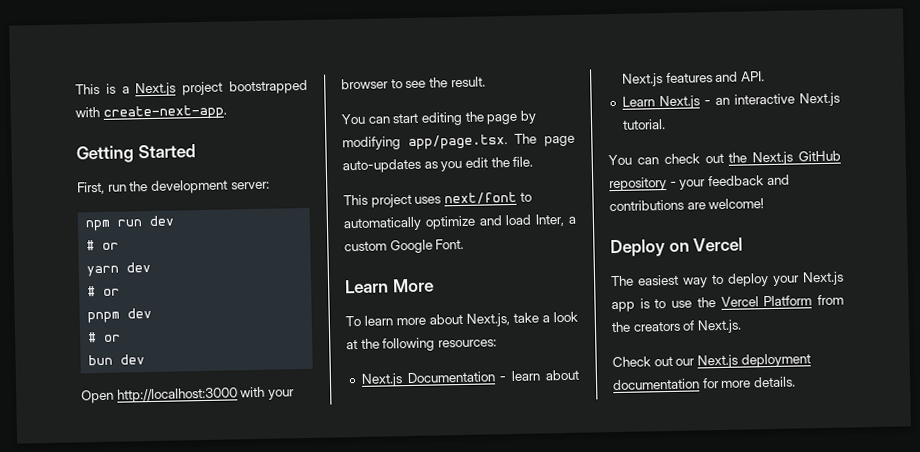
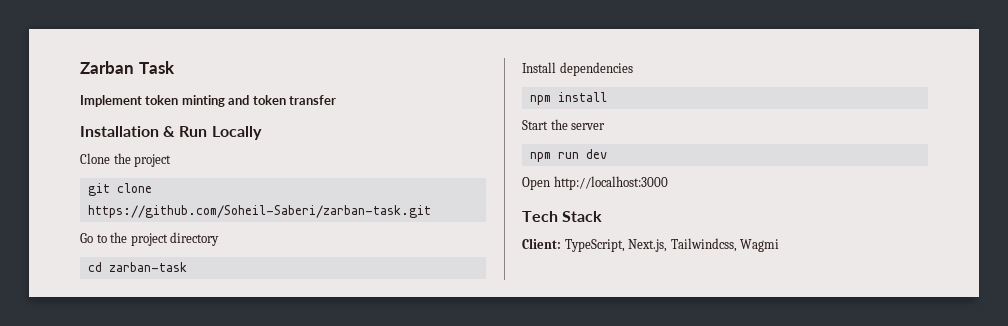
[75,79,308,97] [75,104,227,121] [76,144,196,164] [77,179,270,195] [85,215,175,232] [86,240,120,251] [86,261,152,277] [87,286,121,297] [87,307,153,324] [87,332,122,343] [88,354,146,366] [81,386,295,404] [341,76,486,90] [341,110,537,126] [342,133,575,151] [342,156,534,174] [343,191,532,208] [343,213,576,232] [344,238,465,254] [345,278,434,294] [345,311,578,327] [346,337,497,352] [360,369,580,387] [621,71,765,87] [621,92,840,110] [621,119,666,130] [608,150,841,166] [609,174,790,192] [609,198,765,212] [610,237,744,258] [610,271,844,288] [611,294,844,313] [611,319,742,334] [612,353,811,369] [613,376,796,391] This is a Next.js project bootstrapped with create-next-app. // Getting Started // First, run the development server: // npm run dev // # or // yarn dev // # or // pnpm dev // # or // bun dev // Open http://localhost:3000 with your browser to see the result. // You can start editing the page by modifying app/page.tsx. The page auto-updates as you edit the file. // This project uses next/font to automatically optimize and load Inter, a custom Google Font. // Learn More // To learn more about Next.js, take a look at the following resources: // Next.js Documentation - learn about Next.js features and API. // Learn Next.js - an interactive Next.js tutorial. // You can check out the Next.js GitHub repository - your feedback and contributions are welcome! // Deploy on Vercel // The easiest way to deploy your Next.js app is to use the Vercel Platform from the creators of Next.js. // Check out our Next.js deployment documentation for more details. -> [80,61,175,74] [80,95,336,107] [80,126,262,140] [80,153,172,167] [87,183,152,196] [87,205,431,218] [80,232,220,246] [87,262,187,272] [522,62,633,76] [529,92,607,105] [522,119,606,130] [529,149,607,162] [522,176,668,190] [522,211,603,222] [522,238,780,252] Zarban Task // Implement token minting and token transfer // Installation & Run Locally // Clone the project // git clone https://github.com/Soheil-Saberi/zarban-task.git // Go to the project directory // cd zarban-task // Install dependencies // npm install // Start the server // npm run dev // Open http://localhost:3000 // Tech Stack // Client: TypeScript, Next.js, Tailwindcss, Wagmi

